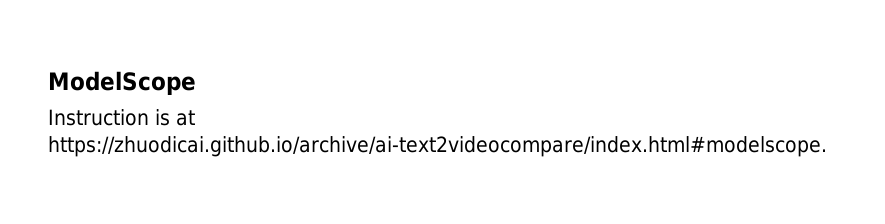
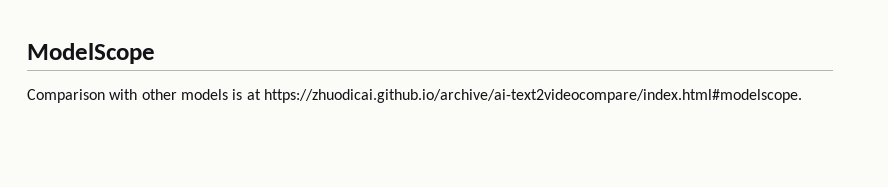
[48,109,149,126] Instruction -> [27,89,228,103] Comparison with other models

